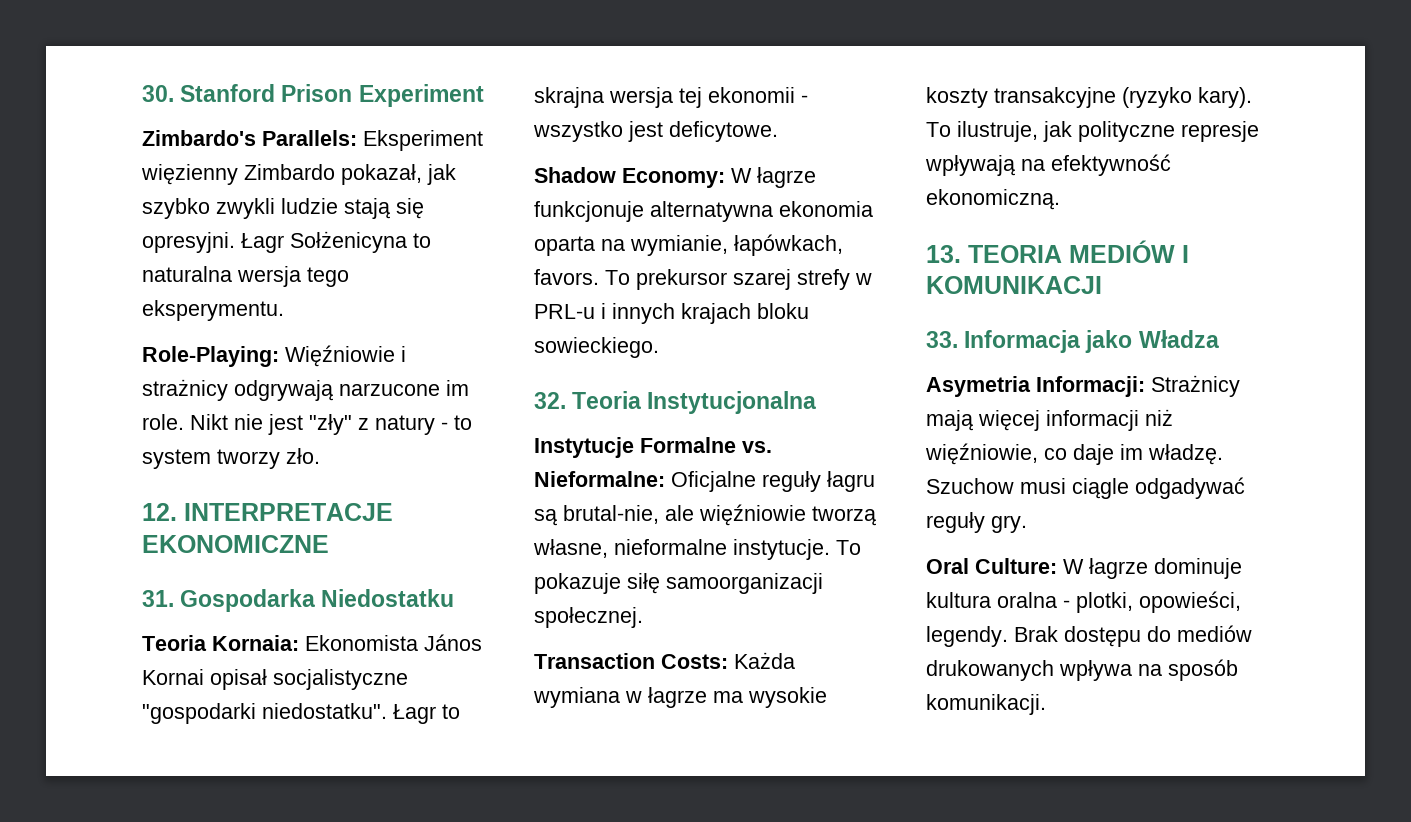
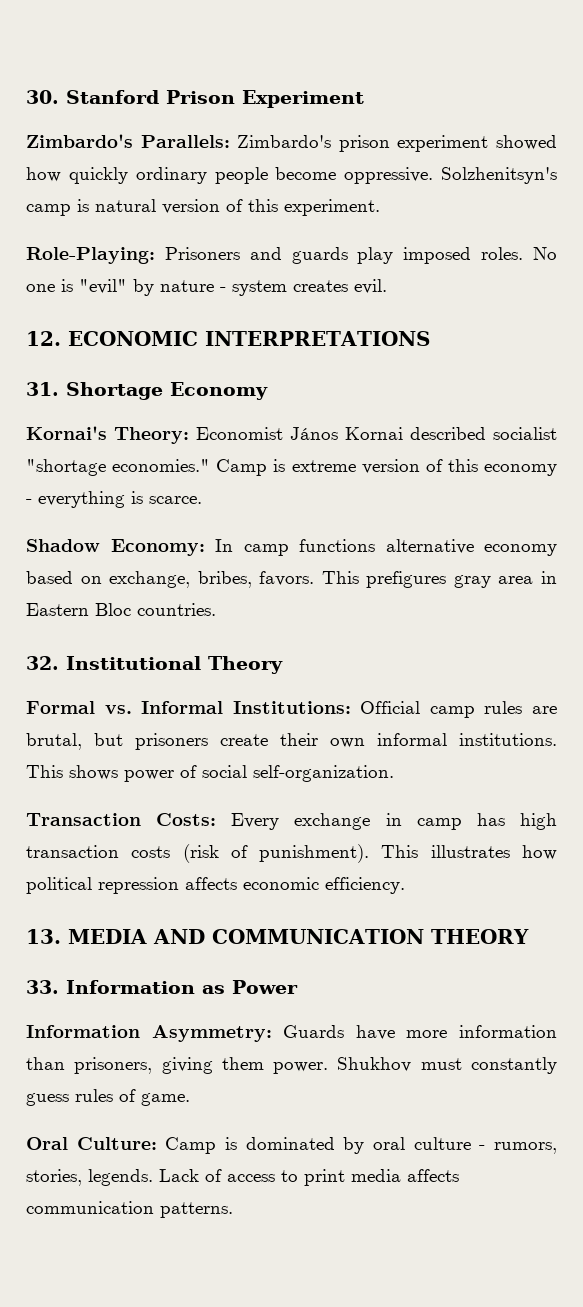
[363,130,483,151] [141,164,456,185] [142,198,424,219] [142,231,431,253] [142,266,349,287] [142,300,284,321] [142,345,406,367] [142,379,469,401] [142,414,472,435] [142,448,320,469] Eksperiment więzienny Zimbardo pokazał, jak szybko zwykli ludzie stają się opresyjni. Łagr Sołżenicyna to naturalna wersja tego eksperymentu. // Role-Playing: Więźniowie i strażnicy odgrywają narzucone im role. Nikt nie jest "zły" z natury - to system tworzy zło. -> [237,135,557,152] [26,167,557,184] [26,199,380,216] [26,247,557,264] [26,279,387,296] Zimbardo's prison experiment showed how quickly ordinary people become oppressive. Solzhenitsyn's camp is natural version of this experiment. // Role-Playing: Prisoners and guards play imposed roles. No one is "evil" by nature - system creates evil.
[184,503,393,521] [142,535,329,553] INTERPRETACJE EKONOMICZNE -> [68,331,430,346] ECONOMIC INTERPRETATIONS
[180,589,455,612] [142,634,482,651] [142,669,408,690] [142,703,460,724] [534,87,808,108] [533,121,778,142] [534,167,816,188] [534,201,873,222] [534,234,843,256] [534,269,872,290] [534,303,809,324] [534,337,659,358] [534,391,817,414] [534,437,772,458] [534,471,875,492] [534,504,876,526] [533,539,861,560] [534,573,823,594] [534,607,643,628] [534,652,795,669] [533,687,827,708] [926,87,1252,108] [926,121,1259,142] [925,154,1171,176] [926,189,1060,210] [926,240,1189,263] [926,276,1102,294] [926,330,1219,353] [926,375,1240,397] [926,409,1173,431] [925,443,1223,465] [926,477,1245,499] [926,512,1027,533] [926,558,1242,579] [926,591,1241,613] [926,625,1252,647] [926,659,1238,681] [926,694,1046,715] Gospodarka Niedostatku // Teoria Kornaia: Ekonomista János Kornai opisał socjalistyczne "gospodarki niedostatku". Łagr to skrajna wersja tej ekonomii - wszystko jest deficytowe. // Shadow Economy: W łagrze funkcjonuje alternatywna ekonomia oparta na wymianie, łapówkach, favors. To prekursor szarej strefy w PRL-u i innych krajach bloku sowieckiego. // 32. Teoria Instytucjonalna // Instytucje Formalne vs. Nieformalne: Oficjalne reguły łagru są brutal-nie, ale więźniowie tworzą własne, nieformalne instytucje. To pokazuje siłę samoorganizacji społecznej. // Transaction Costs: Każda wymiana w łagrze ma wysokie koszty transakcyjne (ryzyko kary). To ilustruje, jak polityczne represje wpływają na efektywność ekonomiczną. // 13. TEORIA MEDIÓW I KOMUNIKACJI // 33. Informacja jako Władza // Asymetria Informacji: Strażnicy mają więcej informacji niż więźniowie, co daje im władzę. Szuchow musi ciągle odgadywać reguły gry. // Oral Culture: W łagrze dominuje kultura oralna - plotki, opowieści, legendy. Brak dostępu do mediów drukowanych wpływa na sposób komunikacji. -> [66,382,268,400] [26,426,557,444] [26,459,557,476] [26,491,202,508] [26,539,557,556] [26,571,557,588] [26,603,216,616] [26,656,283,674] [26,701,557,718] [26,733,557,750] [26,765,394,782] [26,813,558,830] [26,844,557,863] [26,877,405,894] [26,929,529,944] [26,980,298,994] [26,1025,557,1042] [26,1057,557,1074] [26,1089,190,1106] [26,1137,557,1154] [26,1169,459,1186] [26,1201,233,1218] Shortage Economy // Kornai's Theory: Economist János Kornai described socialist "shortage economies." Camp is extreme version of this economy - everything is scarce. // Shadow Economy: In camp functions alternative economy based on exchange, bribes, favors. This prefigures gray area in Eastern Bloc countries. // 32. Institutional Theory // Formal vs. Informal Institutions: Official camp rules are brutal, but prisoners create their own informal institutions. This shows power of social self-organization. // Transaction Costs: Every exchange in camp has high transaction costs (risk of punishment). This illustrates how political repression affects economic efficiency. // 13. MEDIA AND COMMUNICATION THEORY // 33. Information as Power // Information Asymmetry: Guards have more information than prisoners, giving them power. Shukhov must constantly guess rules of game. // Oral Culture: Camp is dominated by oral culture - rumors, stories, legends. Lack of access to print media affects communication patterns.

